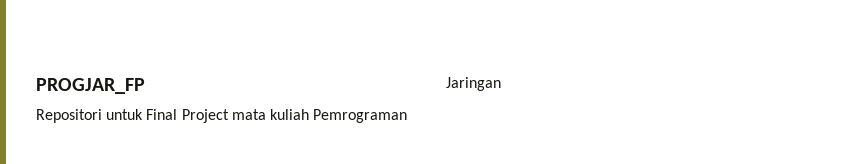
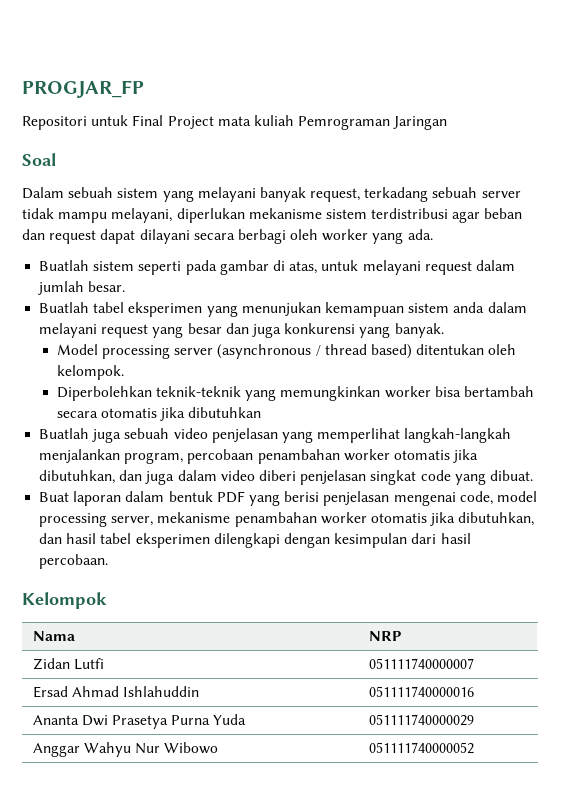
(501, 84) none -> [22,153,56,166] [22,187,521,202] [22,208,523,223] [22,229,433,244] [39,260,515,275] [38,281,126,295] [39,302,527,317] [39,323,444,338] [56,344,517,359] [56,365,124,380] [56,386,534,401] [56,407,262,421] [39,428,512,443] [39,449,479,464] [39,470,533,485] [39,491,537,506] [39,512,535,527] [39,533,471,548] [39,554,109,569] [22,592,107,609] [32,631,75,641] [368,631,401,641] [32,658,104,670] [368,658,474,669] [32,686,200,698] [368,686,474,697] [32,714,247,729] [368,714,474,726] [32,742,219,757] [368,742,474,754] // Soal // Dalam sebuah sistem yang melayani banyak request, terkadang sebuah server tidak mampu melayani, diperlukan mekanisme sistem terdistribusi agar beban dan request dapat dilayani secara berbagi oleh worker yang ada. // Buatlah sistem seperti pada gambar di atas, untuk melayani request dalam jumlah besar. // Buatlah tabel eksperimen yang menunjukan kemampuan sistem anda dalam melayani request yang besar dan juga konkurensi yang banyak. // Model processing server (asynchronous / thread based) ditentukan oleh kelompok. // Diperbolehkan teknik-teknik yang memungkinkan worker bisa bertambah secara otomatis jika dibutuhkan // Buatlah juga sebuah video penjelasan yang memperlihat langkah-langkah menjalankan program, percobaan penambahan worker otomatis jika dibutuhkan, dan juga dalam video diberi penjelasan singkat code yang dibuat. // Buat laporan dalam bentuk PDF yang berisi penjelasan mengenai code, model processing server, mekanisme penambahan worker otomatis jika dibutuhkan, dan hasil tabel eksperimen dilengkapi dengan kesimpulan dari hasil percobaan. // Kelompok // Nama | NRP // Zidan Lutfi | 051111740000007 // Ersad Ahmad Ishlahuddin | 051111740000016 // Ananta Dwi Prasetya Purna Yuda | 051111740000029 // Anggar Wahyu Nur Wibowo | 051111740000052

